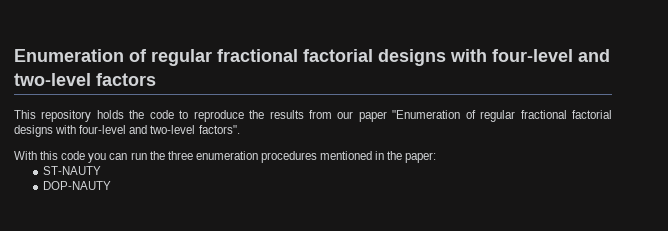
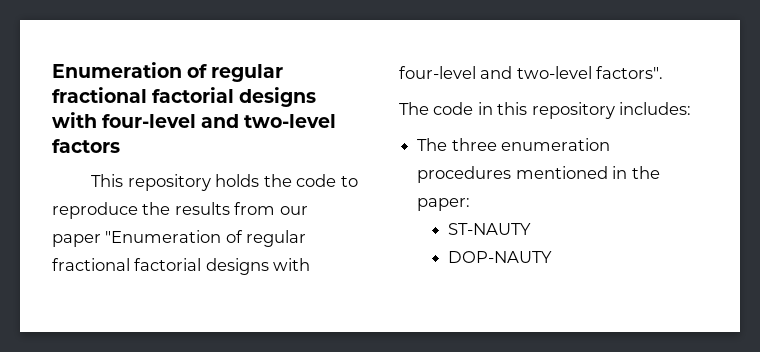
[14,151,165,163] With this code you can run the -> [399,102,692,119] [417,138,448,151] The code in this repository includes: // The

